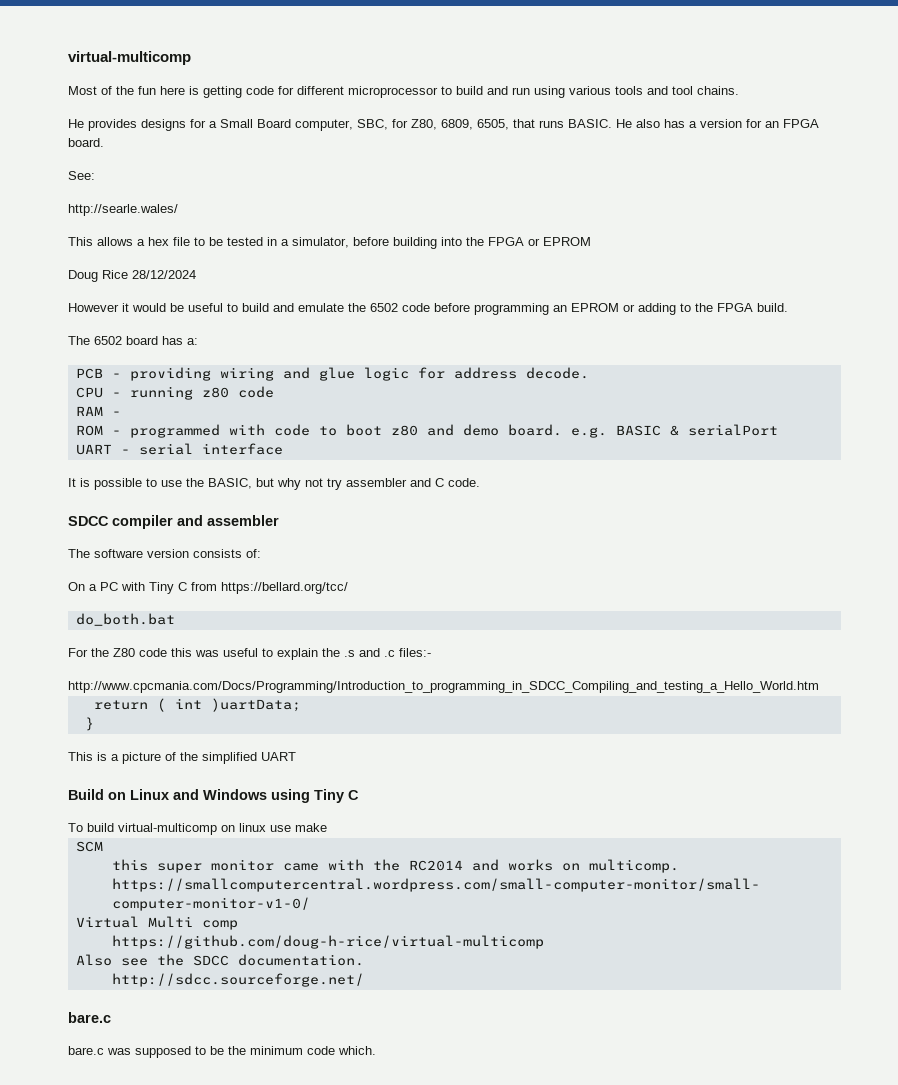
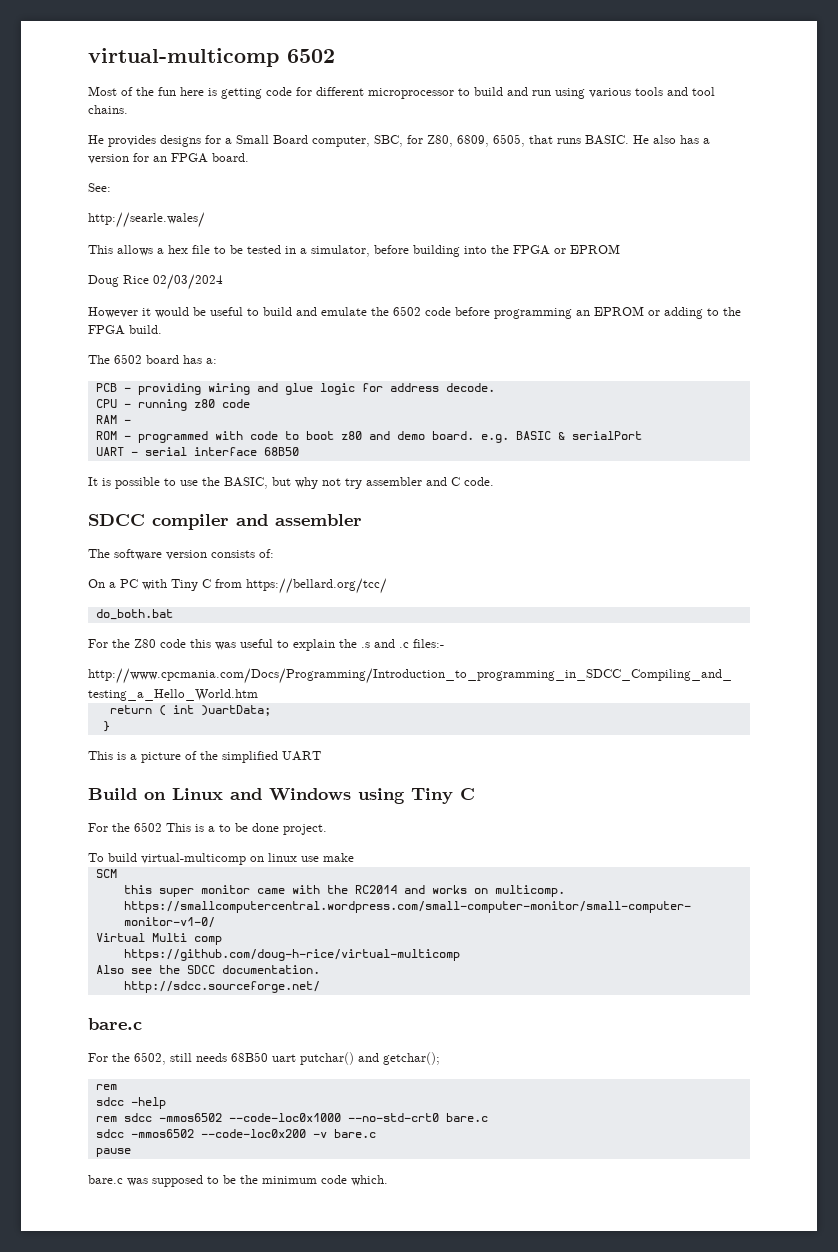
[68,51,191,65] virtual-multicomp -> [88,48,335,67] virtual-multicomp 6502
[132,270,196,279] 28/12/2024 -> [153,274,223,290] 02/03/2024
(283, 449) none -> [263,447,299,456] 68B50
(359, 795) none -> [88,822,327,835] // For the 6502 This is a to be done project.
(111, 1017) none -> [88,1052,440,1065] [95,1084,117,1090] [95,1097,166,1109] [95,1113,488,1122] [95,1129,376,1138] [95,1148,131,1157] // For the 6502, still needs 68B50 uart putchar() and getchar(); // rem // sdcc -help // rem sdcc -mmos6502 --code-loc0x1000 --no-std-crt0 bare.c // sdcc -mmos6502 --code-loc0x200 -v bare.c // pause

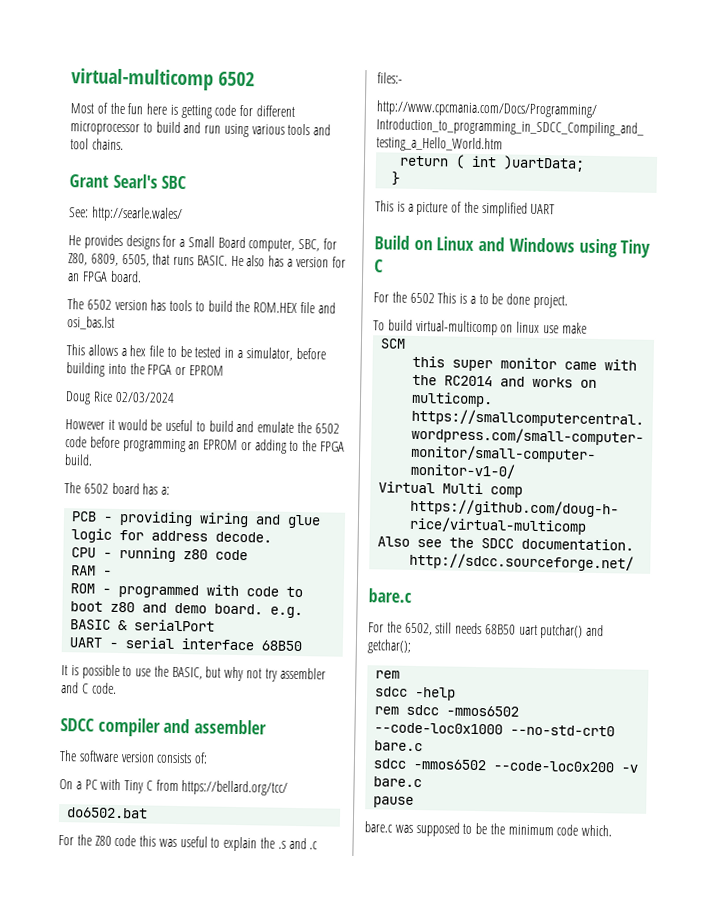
(128, 109) none -> [69,173,187,190] [69,206,183,223] // Grant Searl's SBC // See: http://searle.wales/
[88,183,111,192] [88,212,205,228] See: // http://searle.wales/ -> [67,298,336,314] [67,316,115,330] The 6502 version has tools to build the ROM.HEX file and osi_bas.lst
[95,609,173,620] do_both.bat -> [66,807,149,819] do6502.bat

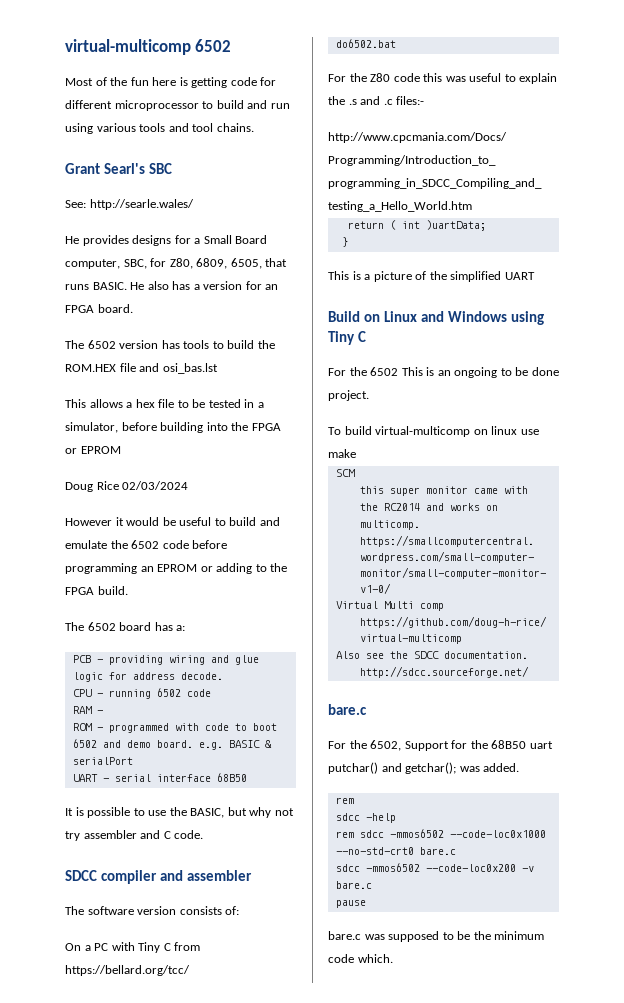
[183,549,209,560] z80 -> [156,688,181,697] 6502
[110,601,136,613] z80 -> [72,739,97,748] 6502
[469,295,476,304] a -> [437,367,498,378] an ongoing
[435,622,483,635] still needs -> [404,740,488,751] Support for the
(411, 646) none -> [459,763,520,772] was added.

